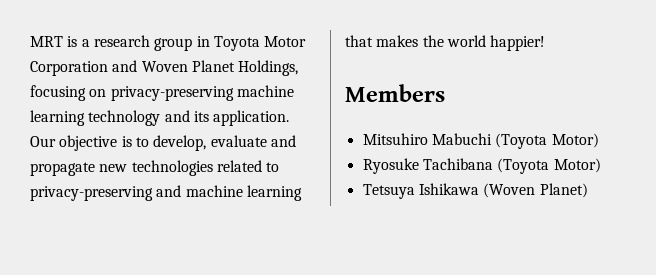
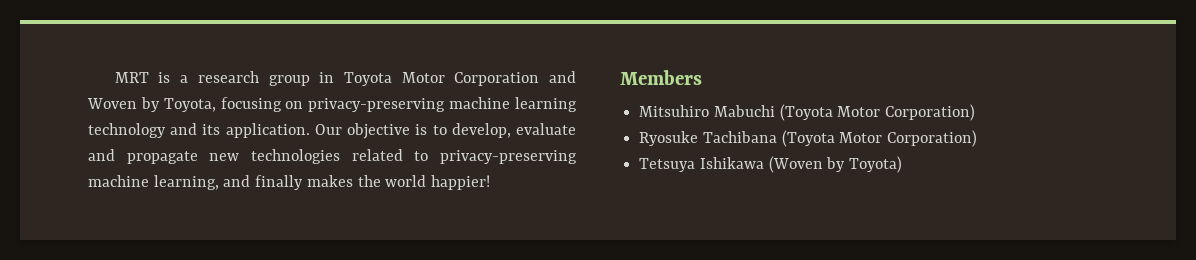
[191,60,299,76] Planet Holdings, -> [140,97,216,112] by Toyota,
[156,185,302,201] [345,35,373,47] and machine learning that -> [88,175,304,190] machine learning, and finally
[551,133,599,148] Motor) -> [837,104,976,121] Motor Corporation)
[553,158,601,173] Motor) -> [839,130,978,147] Motor Corporation)
[539,183,588,198] Planet) -> [826,156,903,173] by Toyota)

